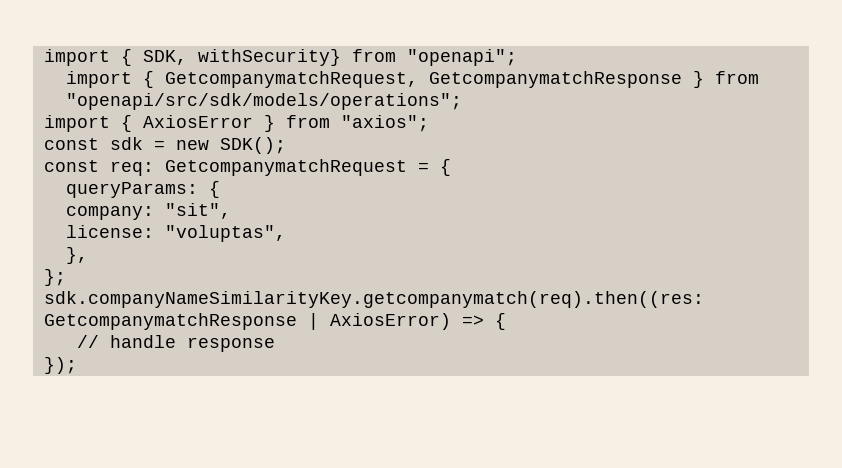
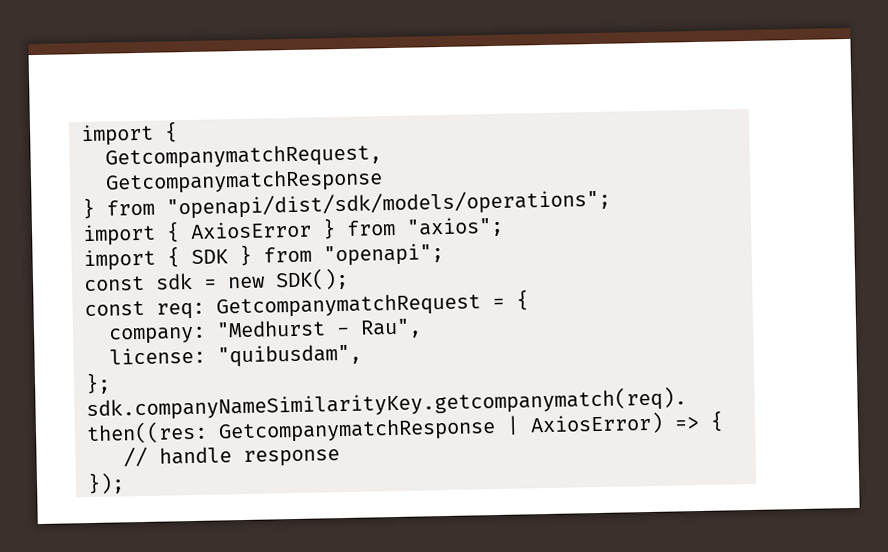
[44,49,518,66] [66,71,155,88] import { SDK, withSecurity} from "openapi"; // import { -> [79,121,178,147] import { //
[429,71,760,88] [66,93,463,110] GetcompanymatchResponse } from "openapi/src/sdk/models/operations"; -> [104,168,383,195] [81,188,611,220] // GetcompanymatchResponse // } from "openapi/dist/sdk/models/operations";
(430, 123) none -> [82,243,444,272] // import { SDK } from "openapi";
[66,181,221,198] // queryParams: { -> (529, 300) none
[165,203,232,219] "sit", -> [215,318,422,339] "Medhurst - Rau",
[165,225,287,242] [66,247,89,264] "voluptas", // }, -> [216,343,362,368] "quibusdam",

